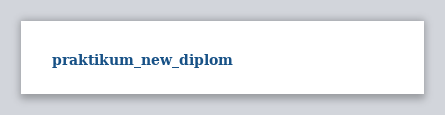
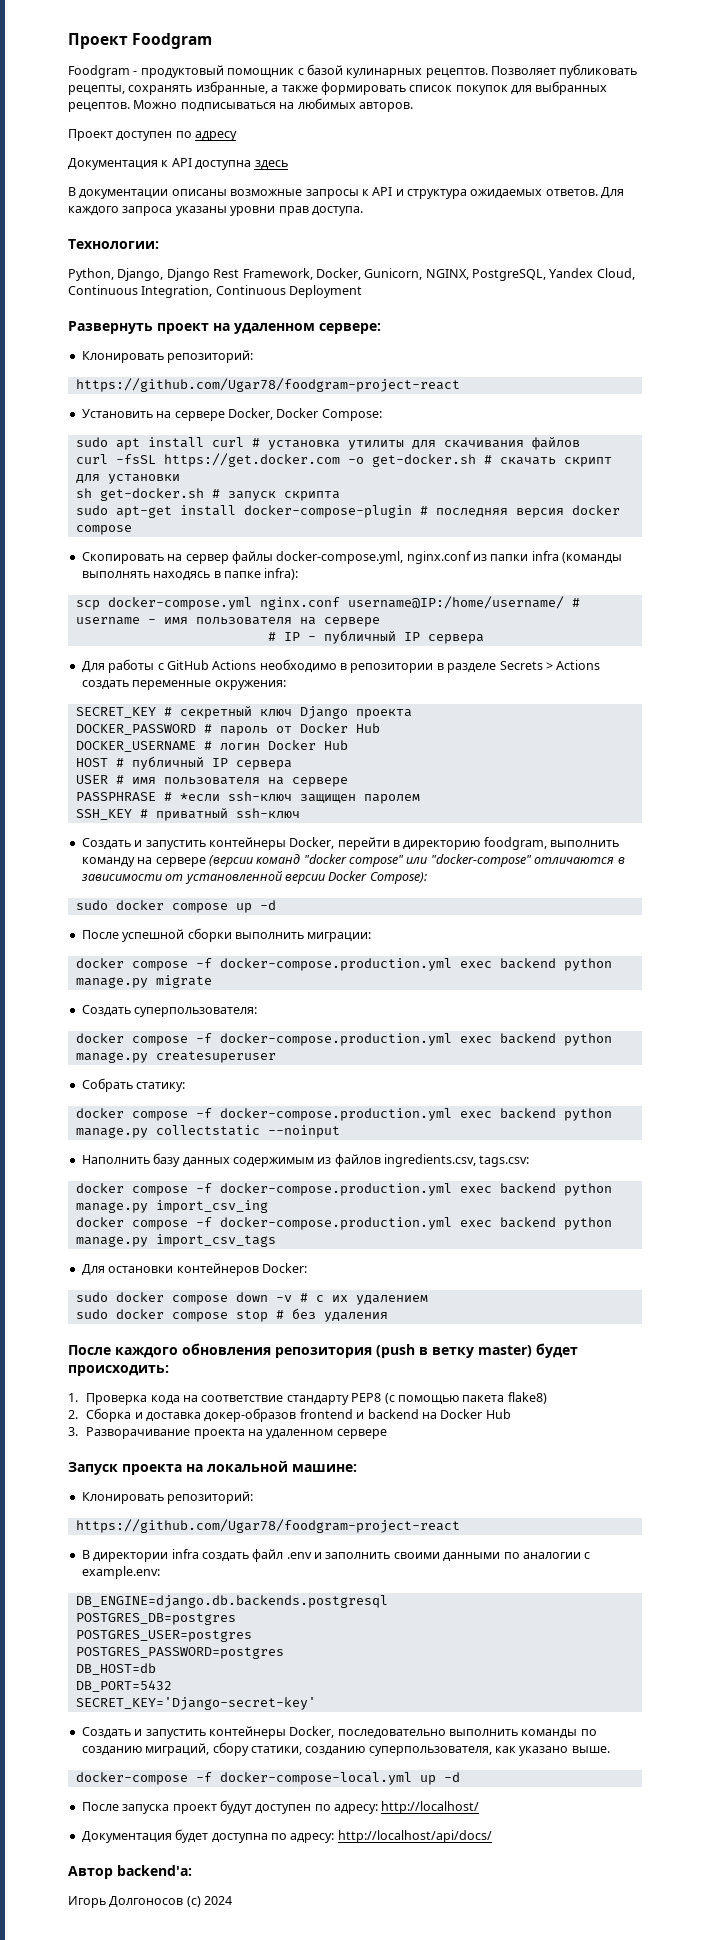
[52,54,233,68] praktikum_new_diplom -> [68,33,213,49] [68,64,638,78] [68,81,608,95] [68,98,413,112] [68,129,238,141] [68,158,288,170] [68,187,625,199] [68,206,363,216] [68,239,159,249] [68,268,635,281] [68,285,363,298] [68,321,381,334] [81,350,254,363] [75,378,460,392] [81,408,382,421] [75,437,580,450] [75,453,612,467] [75,474,180,484] [75,488,340,501] [75,505,620,518] [75,525,132,535] [81,551,623,564] [81,568,299,581] [75,596,580,610] [75,617,380,627] [267,630,484,644] [81,659,601,673] [81,680,286,690] [75,706,412,719] [75,723,380,736] [75,740,348,752] [75,756,292,770] [75,775,348,787] [75,791,420,804] [75,808,300,821] [81,837,620,850] [81,854,625,867] [80,870,427,884] [75,900,276,913] [81,928,372,942] [75,958,612,971] [75,975,212,988] [81,1005,258,1017] [75,1033,612,1046] [75,1051,276,1063] [81,1078,186,1092] [75,1108,612,1121] [75,1125,340,1138] [81,1153,530,1167] [75,1183,612,1196] [75,1200,268,1213] [75,1217,612,1230] [75,1234,276,1247] [81,1263,307,1276] [75,1292,428,1305] [75,1308,388,1322] [68,1343,578,1358] [68,1365,169,1376] [68,1392,547,1405] [68,1408,511,1422] [68,1427,387,1439] [68,1461,357,1475] [81,1491,254,1504] [75,1519,460,1533] [81,1549,591,1562] [81,1566,160,1579] [75,1595,388,1608] [75,1613,236,1625] [75,1630,252,1642] [75,1647,284,1659] [75,1663,156,1675] [75,1680,172,1692] [75,1697,316,1710] [81,1726,597,1739] [81,1742,610,1756] [75,1772,460,1785] [81,1800,480,1814] [81,1829,492,1843] [68,1865,192,1879] [68,1896,233,1908] Проект Foodgram // Foodgram - продуктовый помощник с базой кулинарных рецептов. Позволяет публиковать рецепты, сохранять избранные, а также формировать список покупок для выбранных рецептов. Можно подписываться на любимых авторов. // Проект доступен по адресу // Документация к API доступна здесь // В документации описаны возможные запросы к API и структура ожидаемых ответов. Для каждого запроса указаны уровни прав доступа. // Технологии: // Python, Django, Django Rest Framework, Docker, Gunicorn, NGINX, PostgreSQL, Yandex Cloud, Continuous Integration, Continuous Deployment // Развернуть проект на удаленном сервере: // Клонировать репозиторий: // https://github.com/Ugar78/foodgram-project-react // Установить на сервере Docker, Docker Compose: // sudo apt install curl # установка утилиты для скачивания файлов // curl -fsSL https://get.docker.com -o get-docker.sh # скачать скрипт для установки // sh get-docker.sh # запуск скрипта // sudo apt-get install docker-compose-plugin # последняя версия docker compose // Скопировать на сервер файлы docker-compose.yml, nginx.conf из папки infra (команды выполнять находясь в папке infra): // scp docker-compose.yml nginx.conf username@IP:/home/username/ # username - имя пользователя на сервере // # IP - публичный IP сервера // Для работы с GitHub Actions необходимо в репозитории в разделе Secrets > Actions создать переменные окружения: // SECRET_KEY # секретный ключ Django проекта // DOCKER_PASSWORD # пароль от Docker Hub // DOCKER_USERNAME # логин Docker Hub // HOST # публичный IP сервера // USER # имя пользователя на сервере // PASSPHRASE # *если ssh-ключ защищен паролем // SSH_KEY # приватный ssh-ключ // Создать и запустить контейнеры Docker, перейти в директорию foodgram, выполнить команду на сервере (версии команд "docker compose" или "docker-compose" отличаются в зависимости от установленной версии Docker Compose): // sudo docker compose up -d // После успешной сборки выполнить миграции: // docker compose -f docker-compose.production.yml exec backend python manage.py migrate // Создать суперпользователя: // docker compose -f docker-compose.production.yml exec backend python manage.py createsuperuser // Собрать статику: // docker compose -f docker-compose.production.yml exec backend python manage.py collectstatic --noinput // Наполнить базу данных содержимым из файлов ingredients.csv, tags.csv: // docker compose -f docker-compose.production.yml exec backend python manage.py import_csv_ing // docker compose -f docker-compose.production.yml exec backend python manage.py import_csv_tags // Для остановки контейнеров Docker: // sudo docker compose down -v # с их удалением // sudo docker compose stop # без удаления // После каждого обновления репозитория (push в ветку master) будет происходить: // 1. Проверка кода на соответствие стандарту PEP8 (с помощью пакета flake8) // 2. Сборка и доставка докер-образов frontend и backend на Docker Hub // 3. Разворачивание проекта на удаленном сервере // Запуск проекта на локальной машине: // Клонировать репозиторий: // https://github.com/Ugar78/foodgram-project-react // В директории infra создать файл .env и заполнить своими данными по аналогии с example.env: // DB_ENGINE=django.db.backends.postgresql // POSTGRES_DB=postgres // POSTGRES_USER=postgres // POSTGRES_PASSWORD=postgres // DB_HOST=db // DB_PORT=5432 // SECRET_KEY='Django-secret-key' // Создать и запустить контейнеры Docker, последовательно выполнить команды по созданию миграций, сбору статики, созданию суперпользователя, как указано выше. // docker-compose -f docker-compose-local.yml up -d // После запуска проект будут доступен по адресу: http://localhost/ // Документация будет доступна по адресу: http://localhost/api/docs/ // Автор backend'а: // Игорь Долгоносов (c) 2024

